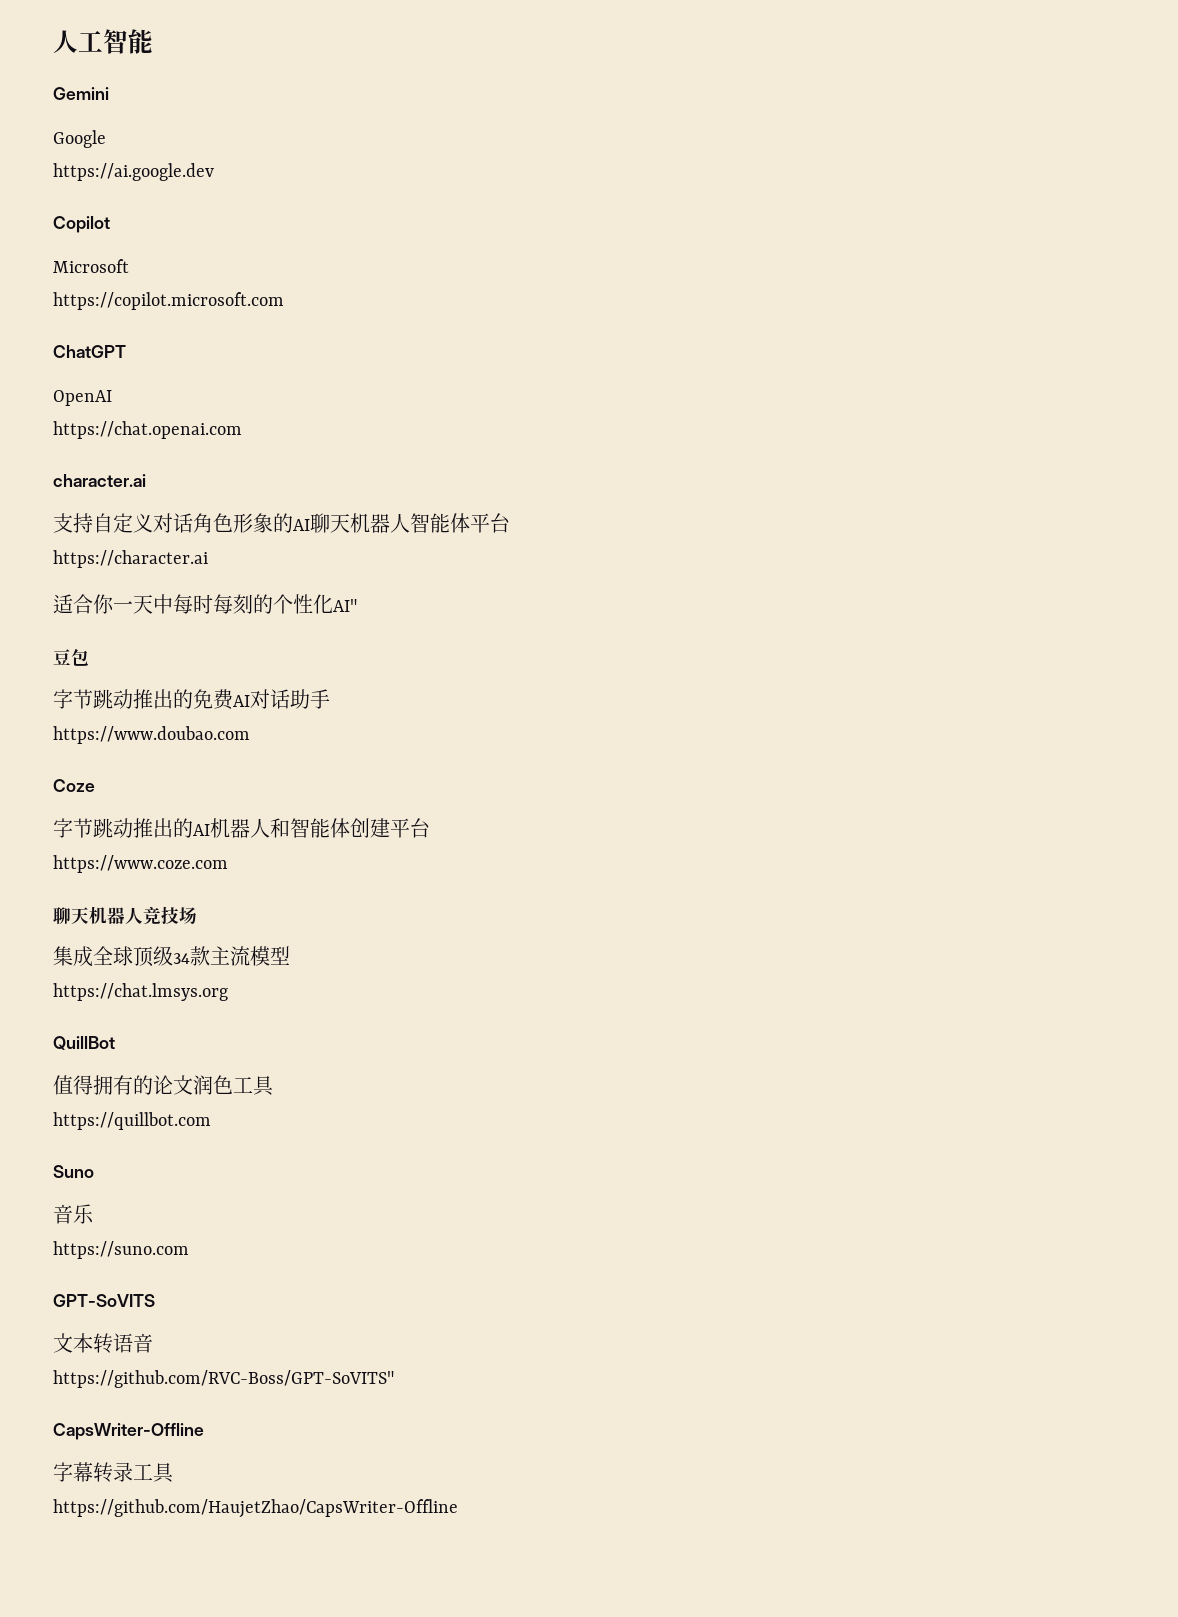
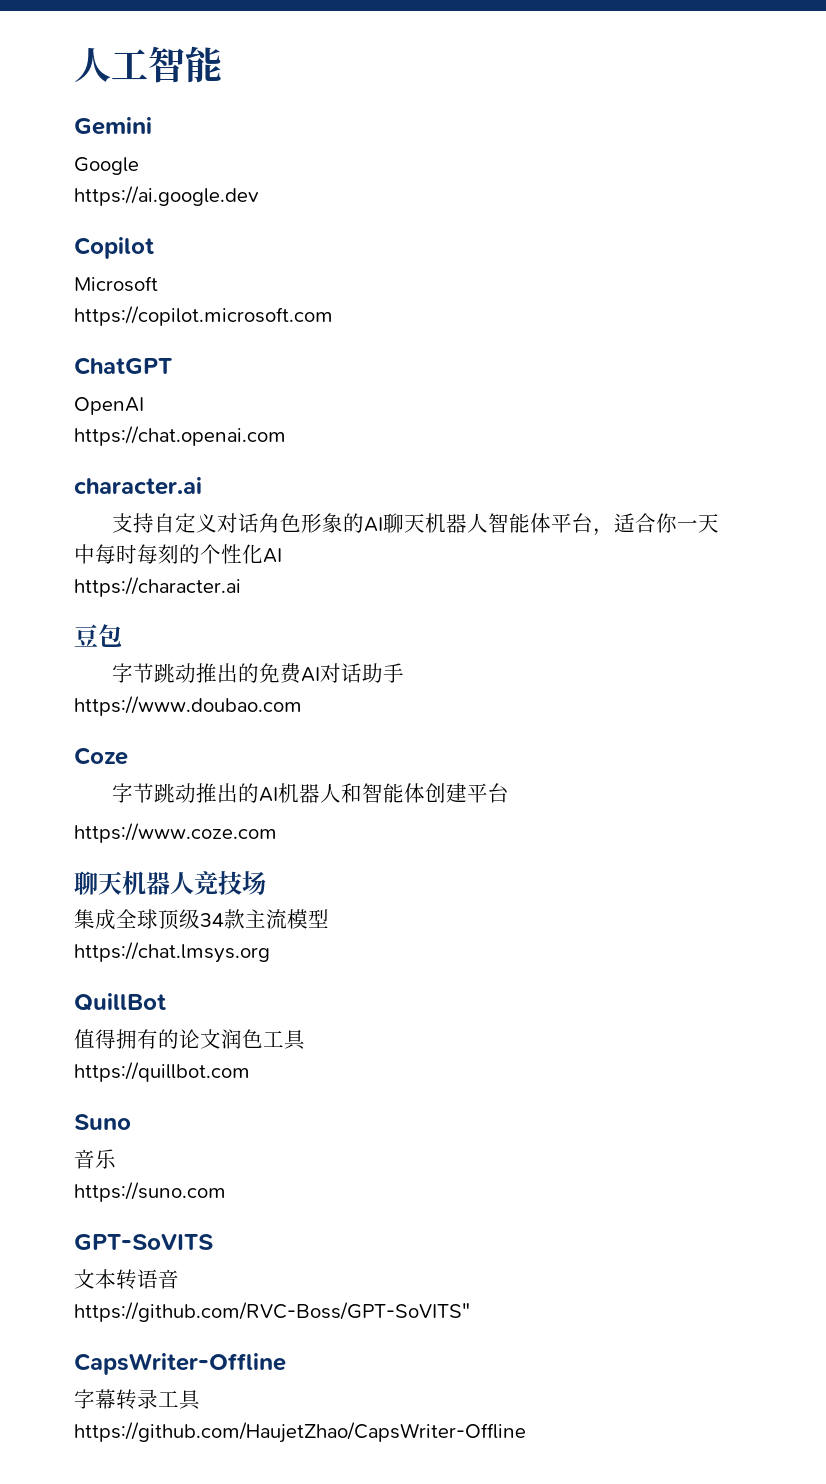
[53,550,208,568] // https://character.ai // -> [592,528,614,536] ，
[333,599,357,612] AI" -> [263,548,282,563] [74,577,241,597] AI // https://character.ai

